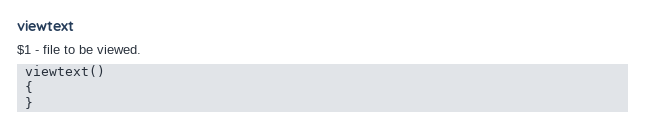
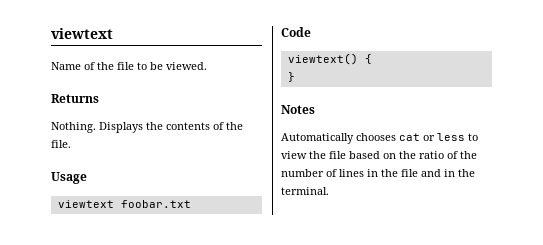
[17,45,39,55] $1 - -> [51,62,114,70] Name of the
(141, 49) none -> [51,94,99,103] [51,122,243,133] [51,140,71,148] [51,172,87,184] [57,200,191,208] [281,27,311,37] // Returns // Nothing. Displays the contents of the file. // Usage // viewtext foobar.txt // Code
(105, 71) // -> (358, 59) none
(33, 103) none -> [281,105,315,114] [281,133,478,144] [281,151,477,159] [281,169,475,177] [281,187,329,195] // Notes // Automatically chooses cat or less to view the file based on the ratio of the number of lines in the file and in the terminal.

